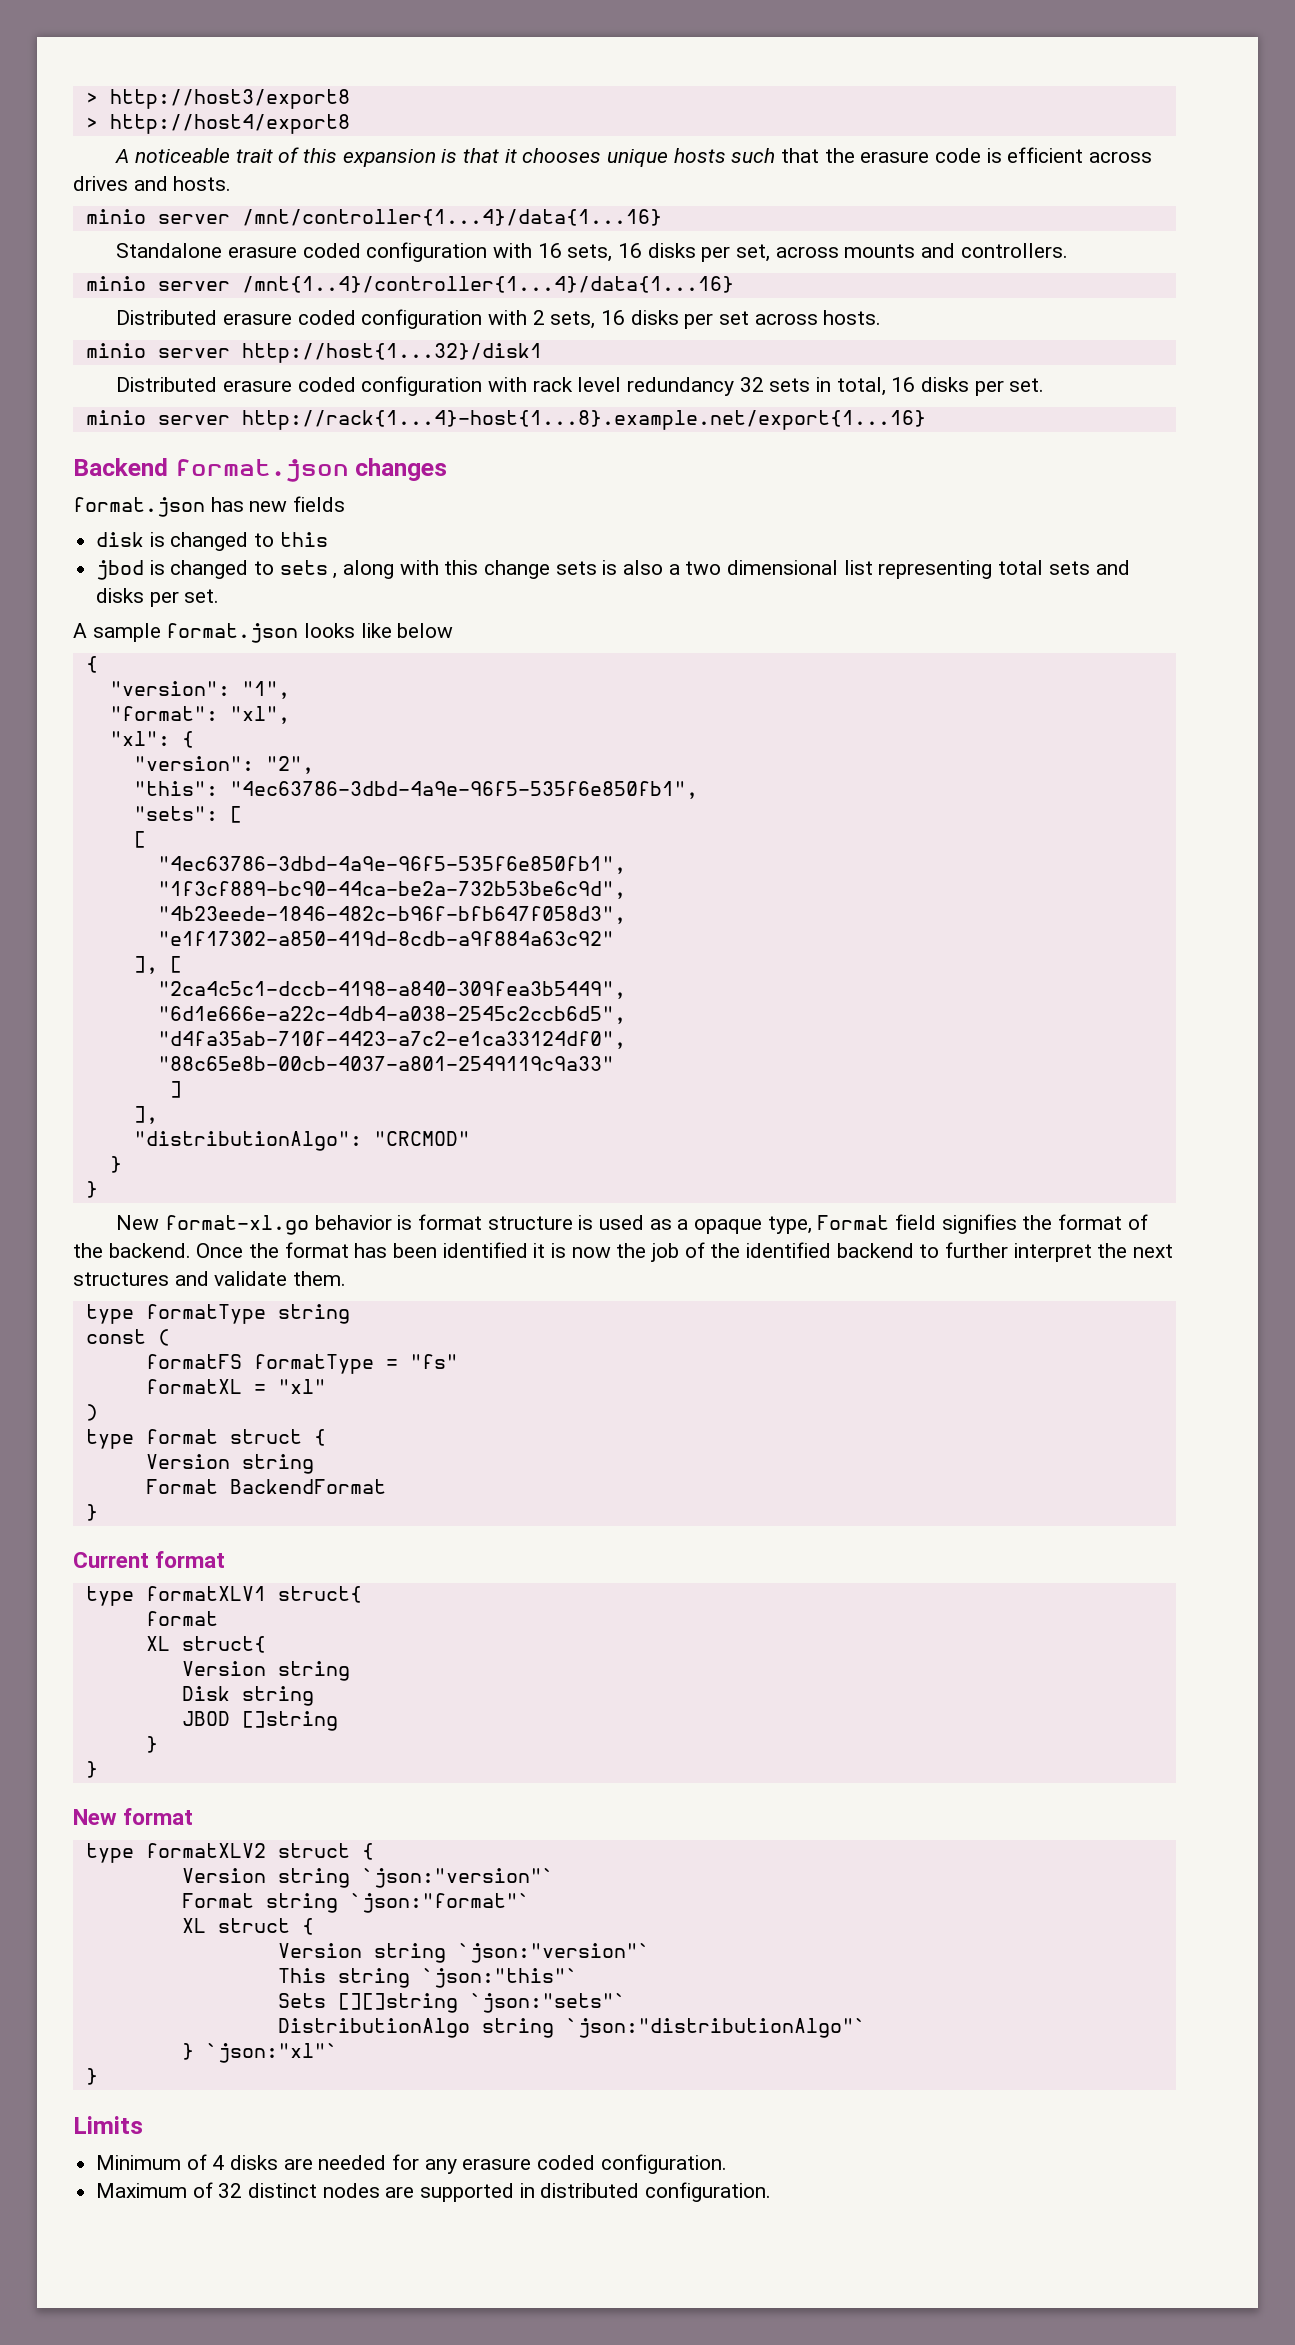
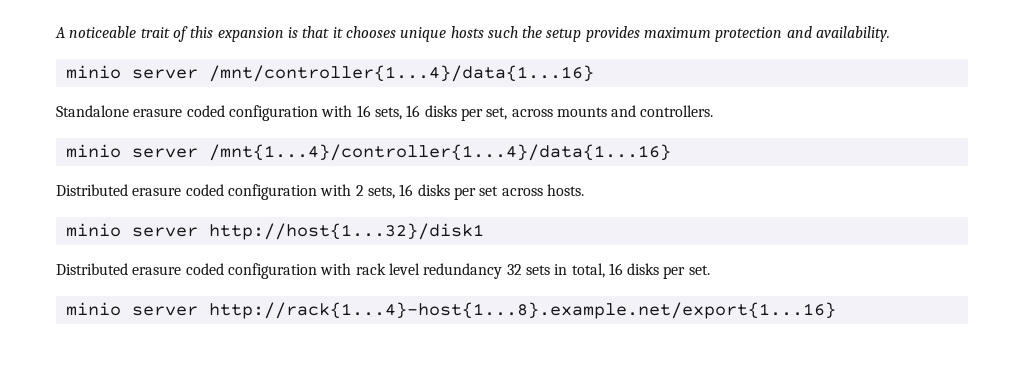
[85,89,350,109] [85,114,350,134] > http://host3/export8 // > http://host4/export8 // -> (55, 32) none
[780,147,1152,163] [73,176,232,191] that the erasure code is efficient across drives and hosts. -> [522,26,891,42] the setup provides maximum protection and availability.
[241,276,734,293] /mnt{1..4}/controller{1...4}/data{1...16} -> [208,144,671,161] /mnt{1...4}/controller{1...4}/data{1...16}
[73,458,448,482] [73,496,346,517] [96,532,328,551] [96,560,1130,580] [96,588,220,607] [73,623,454,643] [85,656,98,673] [109,681,290,699] [109,706,290,724] [109,731,194,748] [133,756,314,774] [133,781,698,799] [133,806,242,823] [133,831,146,848] [157,856,626,874] [157,881,626,899] [157,906,626,924] [157,931,614,946] [133,956,182,974] [157,981,626,999] [157,1006,626,1024] [157,1031,626,1049] [157,1056,614,1071] [169,1081,182,1098] [133,1106,158,1124] [133,1131,470,1151] [109,1156,122,1173] [85,1181,98,1198] [116,1214,1148,1235] [73,1242,1174,1262] [73,1271,347,1286] [85,1304,350,1324] [85,1329,170,1346] [145,1354,458,1374] [145,1379,326,1394] [85,1404,98,1421] [85,1429,326,1449] [145,1454,314,1474] [145,1479,386,1494] [85,1504,98,1521] [73,1551,226,1568] [85,1586,362,1606] [145,1611,218,1626] [145,1636,266,1653] [181,1661,350,1681] [181,1686,314,1706] [181,1711,338,1731] [145,1736,158,1753] [85,1761,98,1778] [73,1808,194,1825] [85,1843,374,1863] [181,1868,554,1888] [181,1893,530,1913] [181,1918,314,1935] [277,1943,650,1963] [277,1968,578,1988] [277,1993,626,2013] [277,2018,866,2038] [181,2043,338,2063] [85,2068,98,2085] [73,2116,143,2134] [96,2154,727,2174] [96,2182,772,2202] // Backend format.json changes // format.json has new fields // disk is changed to this // jbod is changed to sets , along with this change sets is also a two dimensional list representing total sets and disks per set. // A sample format.json looks like below // { // "version": "1", // "format": "xl", // "xl": { // "version": "2", // "this": "4ec63786-3dbd-4a9e-96f5-535f6e850fb1", // "sets": [ // [ // "4ec63786-3dbd-4a9e-96f5-535f6e850fb1", // "1f3cf889-bc90-44ca-be2a-732b53be6c9d", // "4b23eede-1846-482c-b96f-bfb647f058d3", // "e1f17302-a850-419d-8cdb-a9f884a63c92" // ], [ // "2ca4c5c1-dccb-4198-a840-309fea3b5449", // "6d1e666e-a22c-4db4-a038-2545c2ccb6d5", // "d4fa35ab-710f-4423-a7c2-e1ca33124df0", // "88c65e8b-00cb-4037-a801-2549119c9a33" // ] // ], // "distributionAlgo": "CRCMOD" // } // } // New format-xl.go behavior is format structure is used as a opaque type, Format field signifies the format of the backend. Once the format has been identified it is now the job of the identified backend to further interpret the next structures and validate them. // type formatType string // const ( // formatFS formatType = "fs" // formatXL = "xl" // ) // type format struct { // Version string // Format BackendFormat // } // Current format // type formatXLV1 struct{ // format // XL struct{ // Version string // Disk string // JBOD []string // } // } // New format // type formatXLV2 struct { // Version string `json:"version"` // Format string `json:"format"` // XL struct { // Version string `json:"version"` // This string `json:"this"` // Sets [][]string `json:"sets"` // DistributionAlgo string `json:"distributionAlgo"` // } `json:"xl"` // } // Limits // Minimum of 4 disks are needed for any erasure coded configuration. // Maximum of 32 distinct nodes are supported in distributed configuration. -> (836, 310) none

